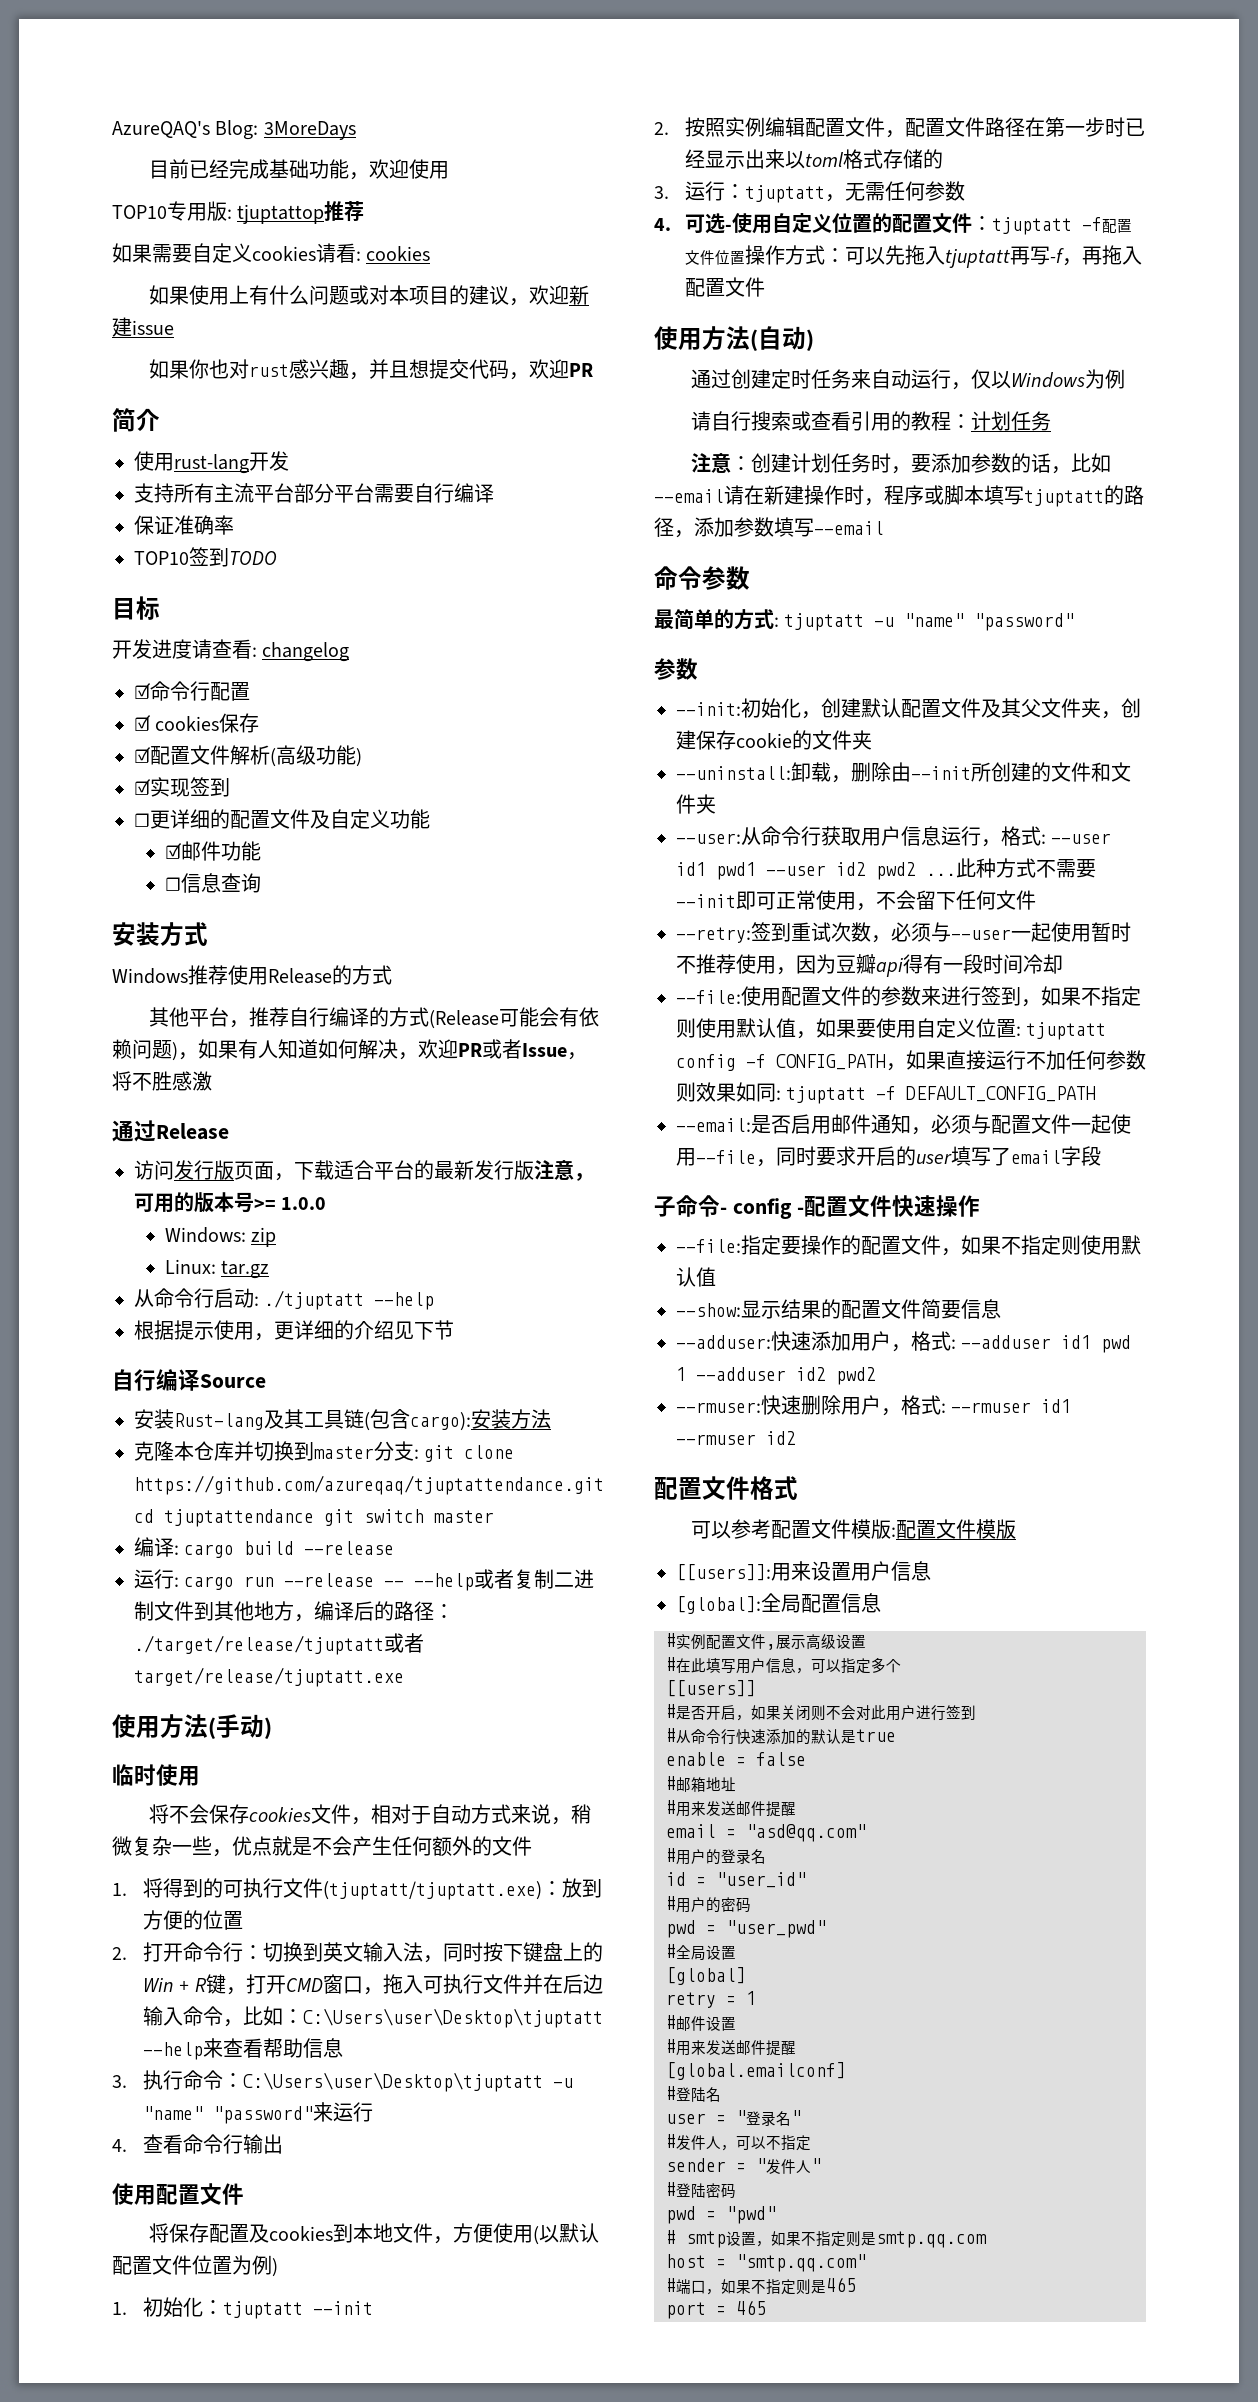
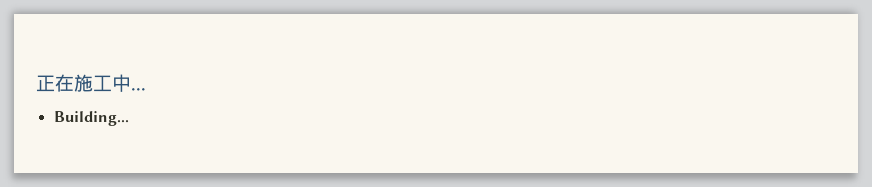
[112,120,356,140] [148,159,449,180] [112,201,365,224] [112,243,431,263] [148,285,589,306] [112,317,174,337] [148,359,593,380] [112,408,160,432] [134,451,289,474] [134,483,494,503] [134,515,234,535] [134,547,277,567] [112,596,160,620] [112,639,350,662] [134,681,250,701] [134,713,260,733] [134,745,362,767] [134,777,230,797] [134,809,430,829] [164,841,261,861] [164,873,261,893] [112,922,208,946] [112,965,392,985] [148,1007,599,1029] [112,1039,587,1061] [112,1071,212,1091] [112,1120,229,1142] [134,1160,594,1181] [134,1192,327,1213] [164,1227,277,1247] [164,1259,270,1279] [134,1288,435,1310] [134,1320,454,1341] [112,1369,266,1391] [134,1409,551,1431] [134,1441,515,1462] [134,1475,604,1495] [134,1509,494,1527] [134,1537,395,1558] [134,1569,595,1591] [134,1601,454,1622] [134,1633,424,1655] [134,1667,404,1687] [112,1714,272,1739] [112,1764,200,1786] [148,1804,591,1825] [112,1836,532,1857] [112,1878,602,1900] [142,1910,243,1930] [112,1942,603,1963] [142,1974,603,1995] [142,2006,603,2028] [142,2038,343,2060] [112,2070,573,2092] [142,2102,373,2124] [112,2134,283,2154] [112,2183,244,2205] [148,2223,599,2245] [112,2255,278,2277] [112,2297,373,2319] [654,117,1145,138] [684,149,943,169] [654,181,965,203] [654,213,1132,235] [684,245,1142,268] [684,277,765,297] [654,326,814,351] [690,369,1125,390] [690,411,1051,431] [690,453,1111,474] [654,485,1144,507] [654,517,884,538] [654,566,750,590] [654,609,1075,631] [654,658,698,680] [676,698,1141,719] [676,730,872,750] [676,762,1131,783] [676,794,716,814] [676,826,1112,847] [676,858,1096,880] [676,890,1036,911] [676,922,1131,943] [676,954,1063,977] [676,986,1141,1007] [676,1018,1107,1040] [676,1050,1146,1071] [676,1082,1097,1104] [676,1114,1131,1135] [676,1146,1101,1167] [654,1195,980,1219] [676,1235,1141,1256] [676,1267,716,1287] [676,1299,1001,1319] [676,1331,1132,1353] [676,1367,876,1385] [676,1395,1072,1416] [676,1431,796,1445] [654,1476,798,1500] [690,1519,1016,1539] [676,1561,931,1581] [676,1593,881,1614] [666,1633,866,1650] [666,1657,901,1674] [666,1680,756,1697] [666,1704,976,1721] [666,1728,896,1745] [666,1752,806,1766] [666,1776,736,1792] [666,1800,796,1817] [666,1824,866,1842] [666,1848,766,1865] [666,1872,806,1888] [666,1896,751,1913] [666,1920,826,1938] [666,1944,736,1960] [666,1967,746,1985] [666,1991,756,2008] [666,2015,736,2031] [666,2039,796,2056] [666,2062,846,2080] [666,2086,721,2102] [666,2110,801,2126] [666,2134,811,2151] [666,2158,821,2174] [666,2182,736,2198] [666,2206,776,2224] [666,2230,987,2248] [666,2254,866,2272] [666,2277,856,2295] [666,2300,766,2319] AzureQAQ's Blog: 3MoreDays // 目前已经完成基础功能，欢迎使用 // TOP10专用版: tjuptattop推荐 // 如果需要自定义cookies请看: cookies // 如果使用上有什么问题或对本项目的建议，欢迎新建issue // 如果你也对rust感兴趣，并且想提交代码，欢迎PR // 简介 // 使用rust-lang开发 // 支持所有主流平台部分平台需要自行编译 // 保证准确率 // TOP10签到TODO // 目标 // 开发进度请查看: changelog // ☑命令行配置 // ☑ cookies保存 // ☑配置文件解析(高级功能) // ☑实现签到 // ☐更详细的配置文件及自定义功能 // ☑邮件功能 // ☐信息查询 // 安装方式 // Windows推荐使用Release的方式 // 其他平台，推荐自行编译的方式(Release可能会有依赖问题)，如果有人知道如何解决，欢迎PR或者Issue，将不胜感激 // 通过Release // 访问发行版页面，下载适合平台的最新发行版注意，可用的版本号>= 1.0.0 // Windows: zip // Linux: tar.gz // 从命令行启动: ./tjuptatt --help // 根据提示使用，更详细的介绍见下节 // 自行编译Source // 安装Rust-lang及其工具链(包含cargo):安装方法 // 克隆本仓库并切换到master分支: git clone https://github.com/azureqaq/tjuptattendance.git cd tjuptattendance git switch master // 编译: cargo build --release // 运行: cargo run --release -- --help或者复制二进制文件到其他地方，编译后的路径：./target/release/tjuptatt或者target/release/tjuptatt.exe // 使用方法(手动) // 临时使用 // 将不会保存cookies文件，相对于自动方式来说，稍微复杂一些，优点就是不会产生任何额外的文件 // 1.将得到的可执行文件(tjuptatt/tjuptatt.exe)：放到方便的位置 // 2.打开命令行：切换到英文输入法，同时按下键盘上的Win + R键，打开CMD窗口，拖入可执行文件并在后边输入命令，比如：C:\Users\user\Desktop\tjuptatt --help来查看帮助信息 // 3.执行命令：C:\Users\user\Desktop\tjuptatt -u "name" "password"来运行 // 4.查看命令行输出 // 使用配置文件 // 将保存配置及cookies到本地文件，方便使用(以默认配置文件位置为例) // 1.初始化：tjuptatt --init // 2.按照实例编辑配置文件，配置文件路径在第一步时已经显示出来以toml格式存储的 // 3.运行：tjuptatt，无需任何参数 // 4.可选-使用自定义位置的配置文件：tjuptatt -f配置文件位置操作方式：可以先拖入tjuptatt再写-f，再拖入配置文件 // 使用方法(自动) // 通过创建定时任务来自动运行，仅以Windows为例 // 请自行搜索或查看引用的教程：计划任务 // 注意：创建计划任务时，要添加参数的话，比如--email请在新建操作时，程序或脚本填写tjuptatt的路径，添加参数填写--email // 命令参数 // 最简单的方式: tjuptatt -u "name" "password" // 参数 // --init:初始化，创建默认配置文件及其父文件夹，创建保存cookie的文件夹 // --uninstall:卸载，删除由--init所创建的文件和文件夹 // --user:从命令行获取用户信息运行，格式: --user id1 pwd1 --user id2 pwd2 ...此种方式不需要--init即可正常使用，不会留下任何文件 // --retry:签到重试次数，必须与--user一起使用暂时不推荐使用，因为豆瓣api得有一段时间冷却 // --file:使用配置文件的参数来进行签到，如果不指定则使用默认值，如果要使用自定义位置: tjuptatt config -f CONFIG_PATH，如果直接运行不加任何参数则效果如同: tjuptatt -f DEFAULT_CONFIG_PATH // --email:是否启用邮件通知，必须与配置文件一起使用--file，同时要求开启的user填写了email字段 // 子命令- config -配置文件快速操作 // --file:指定要操作的配置文件，如果不指定则使用默认值 // --show:显示结果的配置文件简要信息 // --adduser:快速添加用户，格式: --adduser id1 pwd 1 --adduser id2 pwd2 // --rmuser:快速删除用户，格式: --rmuser id1 --rmuser id2 // 配置文件格式 // 可以参考配置文件模版:配置文件模版 // [[users]]:用来设置用户信息 // [global]:全局配置信息 // #实例配置文件,展示高级设置 // #在此填写用户信息，可以指定多个 // [[users]] // #是否开启，如果关闭则不会对此用户进行签到 // #从命令行快速添加的默认是true // enable = false // #邮箱地址 // #用来发送邮件提醒 // email = "asd@qq.com" // #用户的登录名 // id = "user_id" // #用户的密码 // pwd = "user_pwd" // #全局设置 // [global] // retry = 1 // #邮件设置 // #用来发送邮件提醒 // [global.emailconf] // #登陆名 // user = "登录名" // #发件人，可以不指定 // sender = "发件人" // #登陆密码 // pwd = "pwd" // # smtp设置，如果不指定则是smtp.qq.com // host = "smtp.qq.com" // #端口，如果不指定则是465 // port = 465 -> [36,74,146,92] [53,111,129,126] 正在施工中... // Building...

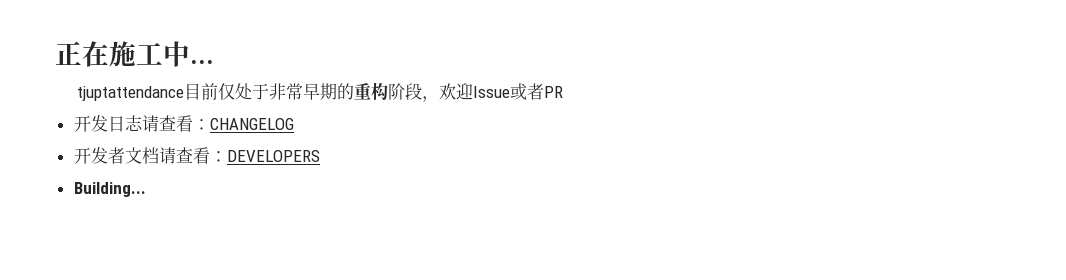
(146, 89) none -> [77,82,564,102] [73,115,294,132] [73,147,320,164] // tjuptattendance目前仅处于非常早期的重构阶段，欢迎Issue或者PR // 开发日志请查看：CHANGELOG // 开发者文档请查看：DEVELOPERS

